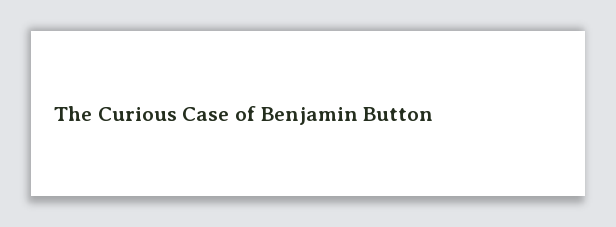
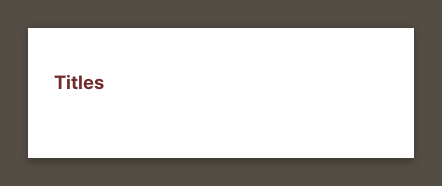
[54,106,434,125] The Curious Case of Benjamin Button -> [54,74,104,90] Titles

